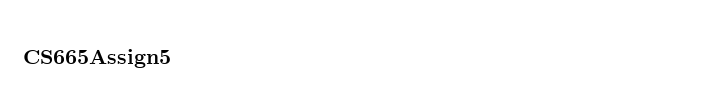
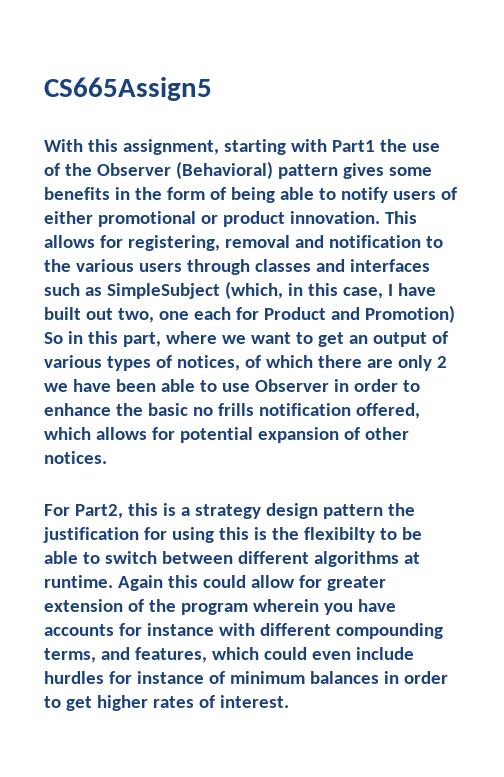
(171, 58) none -> [44,139,440,155] [44,161,432,179] [44,187,457,203] [44,211,417,227] [44,235,443,251] [44,259,430,275] [44,281,436,299] [44,305,455,323] [44,331,448,347] [44,355,447,371] [44,379,420,392] [44,403,420,419] [44,427,409,443] [44,451,107,464] [44,503,415,519] [43,527,422,543] [44,551,420,567] [44,575,386,591] [44,599,396,615] [44,623,443,639] [44,647,414,663] [44,671,448,684] [44,695,289,711] // With this assignment, starting with Part1 the use of the Observer (Behavioral) pattern gives some benefits in the form of being able to notify users of either promotional or product innovation. This allows for registering, removal and notification to the various users through classes and interfaces such as SimpleSubject (which, in this case, I have built out two, one each for Product and Promotion) So in this part, where we want to get an output of various types of notices, of which there are only 2 we have been able to use Observer in order to enhance the basic no frills notification offered, which allows for potential expansion of other notices. // For Part2, this is a strategy design pattern the justification for using this is the flexibilty to be able to switch between different algorithms at runtime. Again this could allow for greater extension of the program wherein you have accounts for instance with different compounding terms, and features, which could even include hurdles for instance of minimum balances in order to get higher rates of interest.

